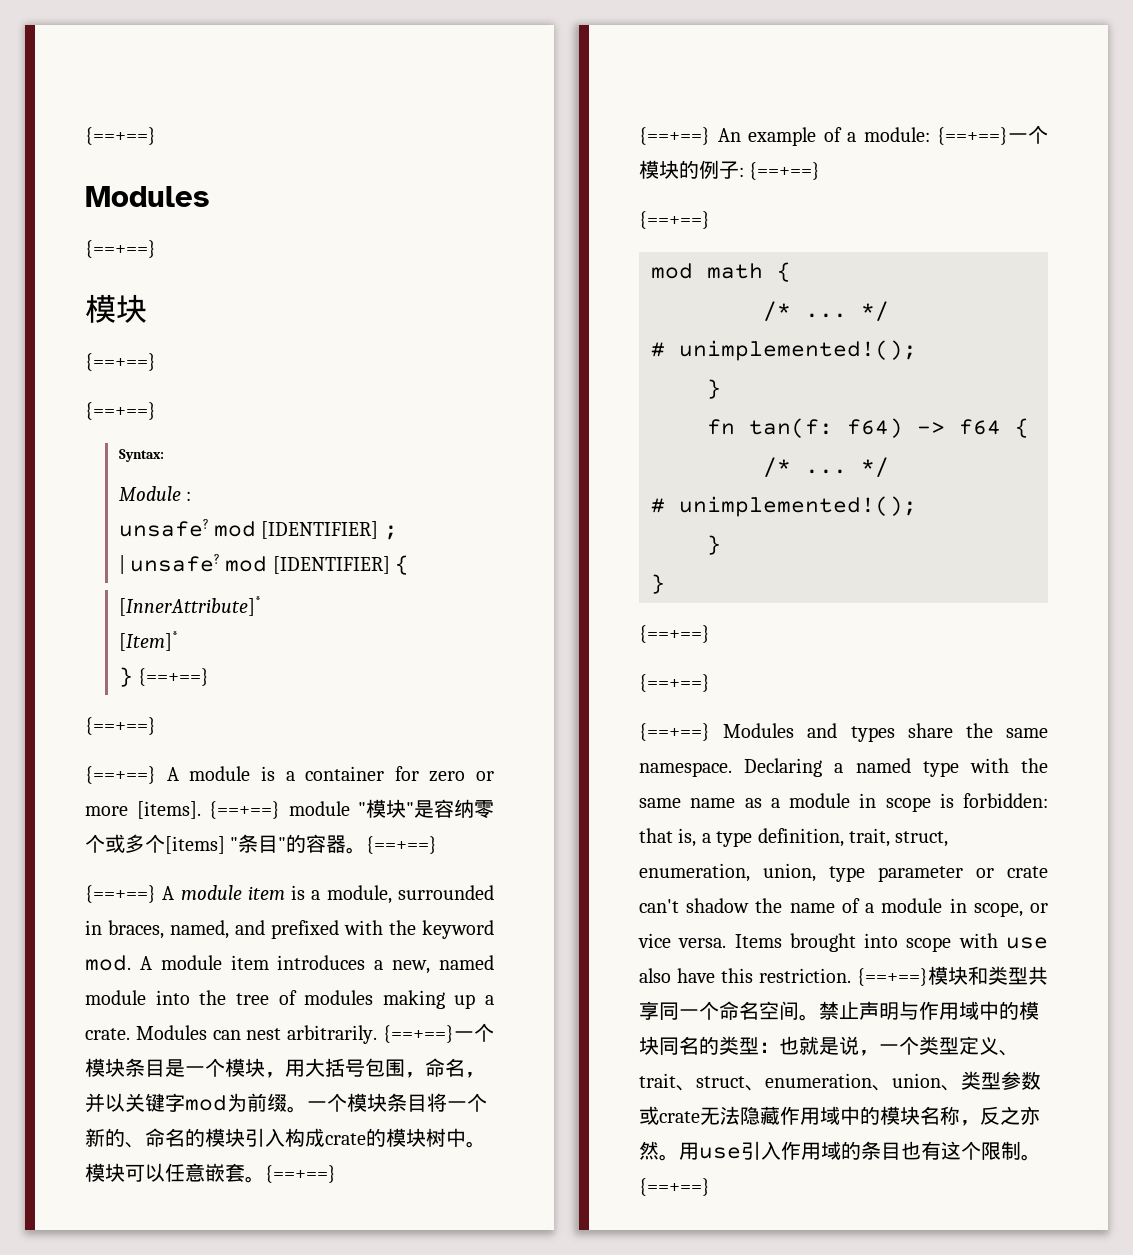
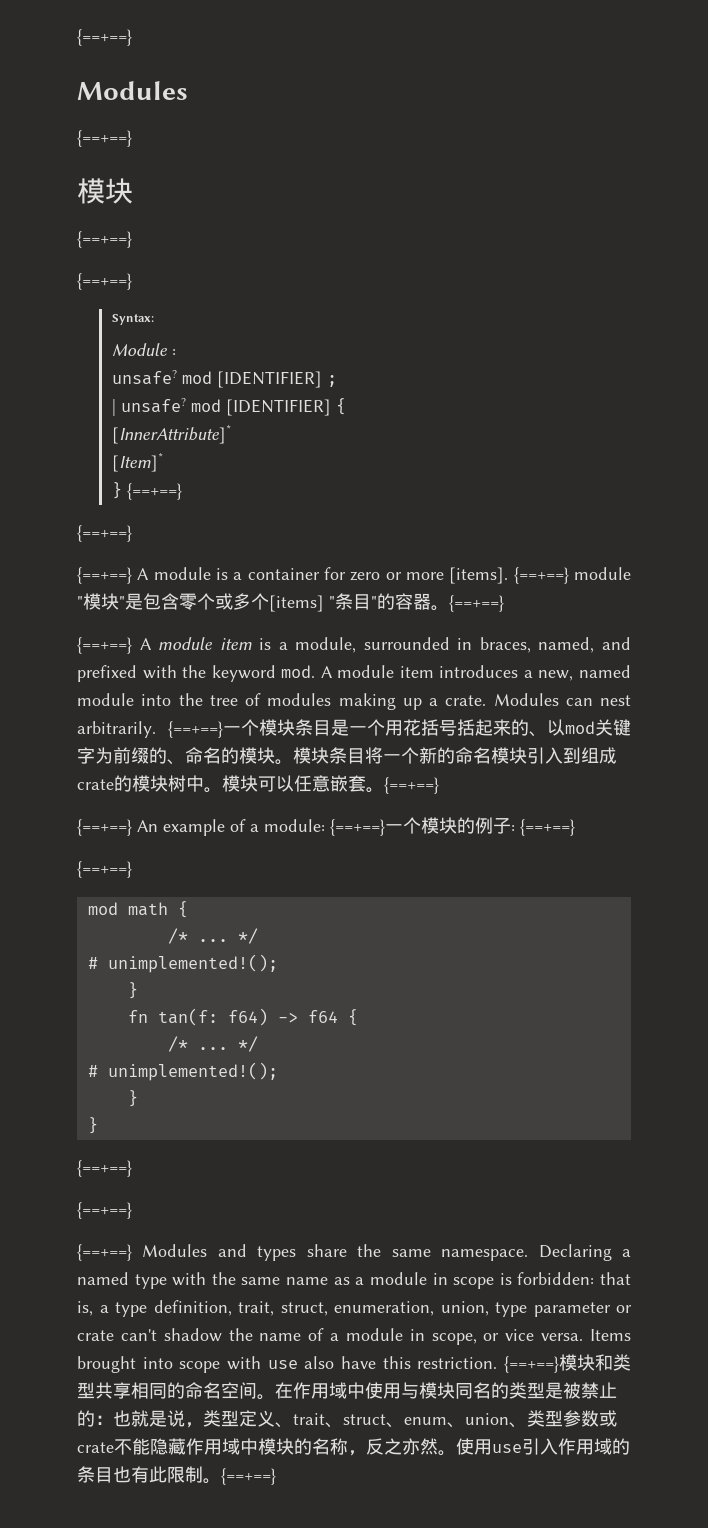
[434,799,474,818] 容纳 -> [143,593,179,610] 包含
[225,1058,485,1078] [85,1093,347,1113] 模块，用大括号包围，命名，并以关键字mod为前缀。一个 -> [385,719,631,737] [77,747,293,765] 用花括号括起来的、以mod关键字为前缀的、命名的模块。
[125,1128,205,1148] 、命名的 -> [455,747,491,764] 命名
[285,1128,305,1147] 构 -> [563,747,599,764] 到组
[659,1001,719,1020] 同一个 -> [131,1382,185,1399] 相同的
[819,1001,1019,1020] 禁止声明与作用域中的 -> [275,1382,419,1399] 在作用域中使用与
(759, 1046) none -> [545,1382,617,1399] [77,1410,95,1427] 是被禁止的
[879,1036,919,1055] 一个 -> (203, 1425) none
[765,1073,872,1088] enumeration -> [404,1417,447,1425] enum
[700,1106,740,1125] 无法 -> [114,1438,150,1455] 不能
[860,1106,920,1125] 的模块 -> [258,1438,312,1455] 模块的
(679, 1157) none -> [456,1438,474,1455] 使
[941,1141,981,1160] 这个 -> [149,1466,167,1483] 此

